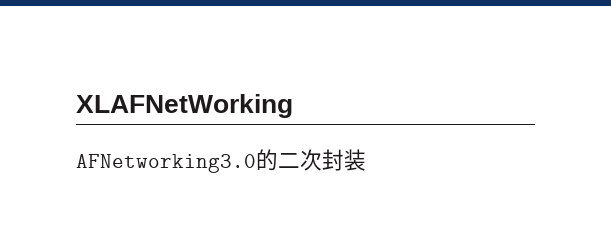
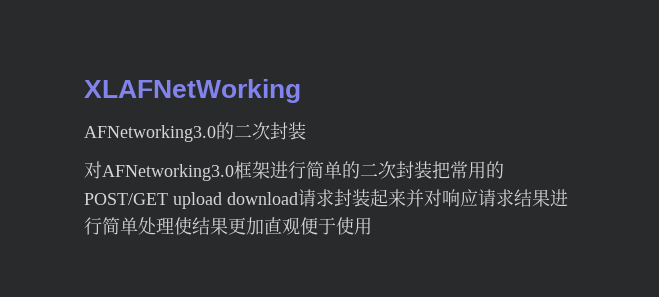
(366, 160) none -> [84,161,504,181] [84,189,568,209] [84,217,372,235] // 对AFNetworking3.0框架进行简单的二次封装把常用的POST/GET upload download请求封装起来并对响应请求结果进行简单处理使结果更加直观便于使用

